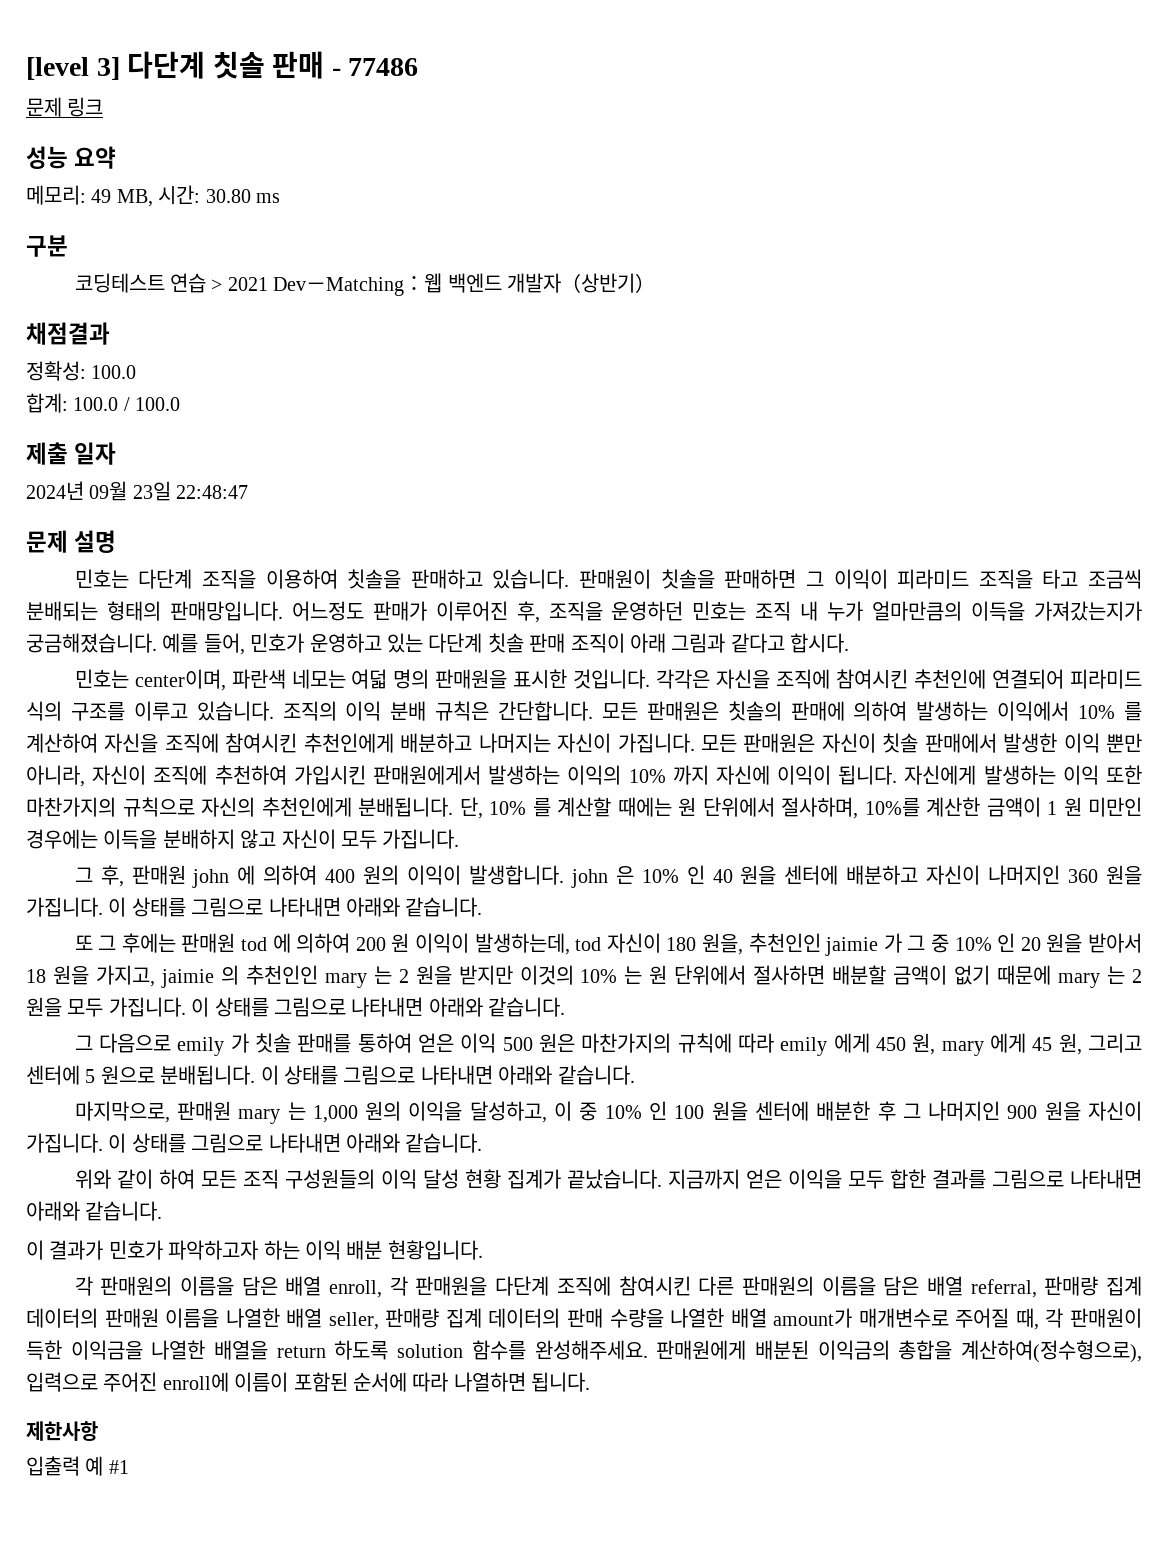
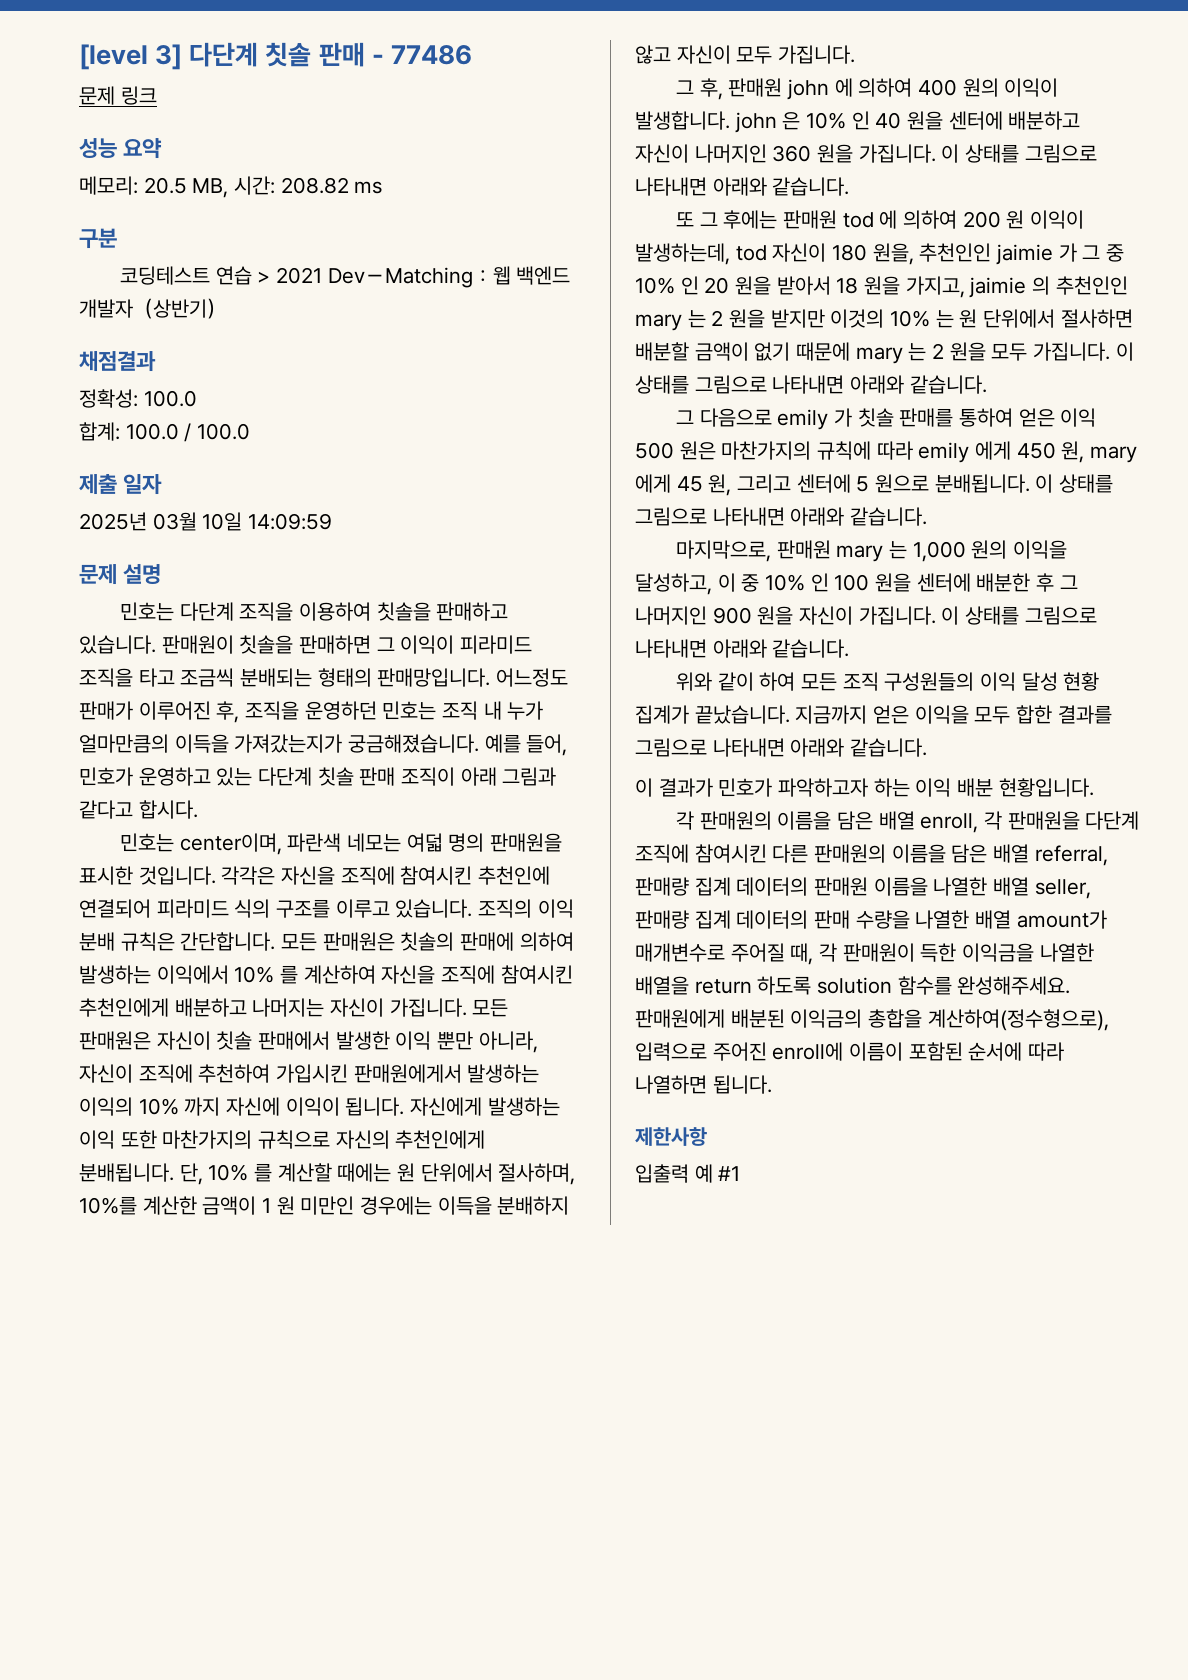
[91,189,112,203] 49 -> [143,177,187,194] 20.5
[205,189,251,203] 30.80 -> [280,177,349,194] 208.82
[26,481,249,501] 2024년 09월 23일 22:48:47 -> [79,512,333,531] 2025년 03월 10일 14:09:59

